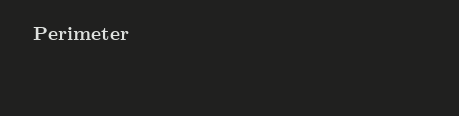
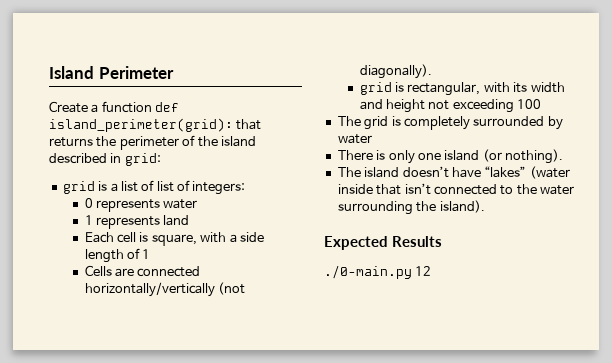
(33, 33) none -> [49,66,94,79] Island
(129, 33) none -> [49,101,180,113] [49,118,262,132] [49,135,256,150] [49,153,161,166] [62,180,246,195] [84,198,198,212] [84,215,190,229] [84,232,264,246] [84,248,151,263] [84,265,201,277] [84,282,246,297] [359,64,432,79] [359,82,565,96] [359,99,542,113] [337,116,563,130] [337,134,372,144] [337,149,563,164] [337,166,570,179] [337,183,574,195] [337,200,485,215] [324,236,442,250] [324,265,432,279] // Create a function def island_perimeter(grid): that returns the perimeter of the island described in grid: // grid is a list of list of integers: // 0 represents water // 1 represents land // Each cell is square, with a side length of 1 // Cells are connected horizontally/vertically (not diagonally). // grid is rectangular, with its width and height not exceeding 100 // The grid is completely surrounded by water // There is only one island (or nothing). // The island doesn’t have “lakes” (water inside that isn’t connected to the water surrounding the island). // Expected Results // ./0-main.py 12

